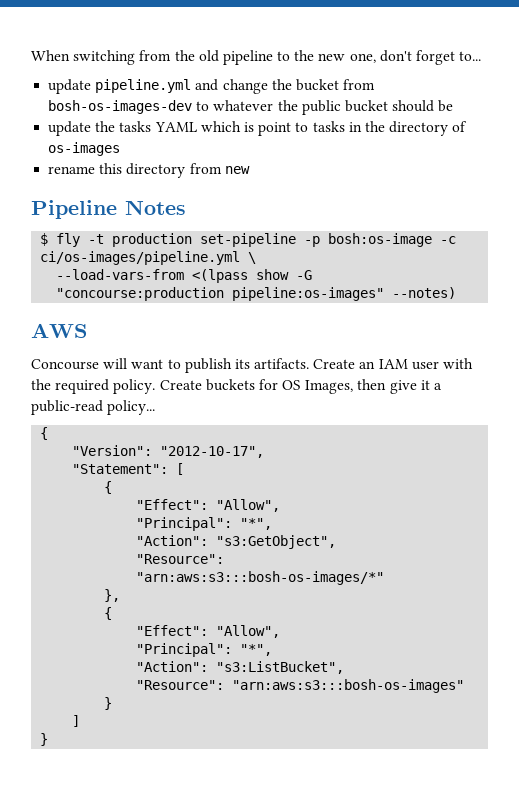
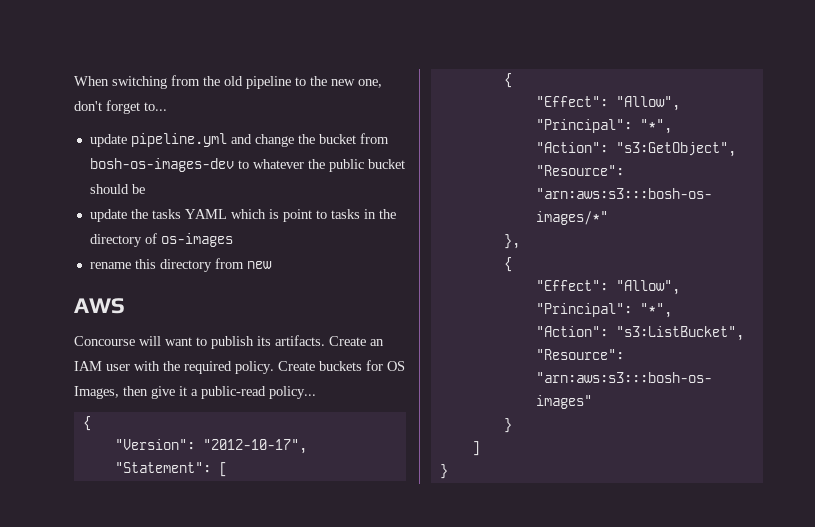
[31,200,186,219] [40,233,457,247] [40,251,257,265] [56,269,313,283] [56,287,457,301] // Pipeline Notes // $ fly -t production set-pipeline -p bosh:os-image -c ci/os-images/pipeline.yml \ // --load-vars-from <(lpass show -G "concourse:production pipeline:os-images" --notes) -> (272, 265) none

